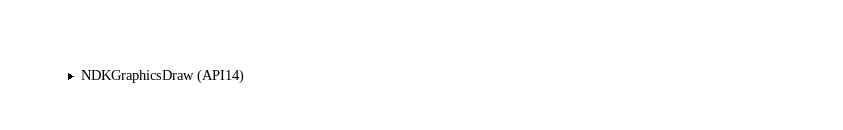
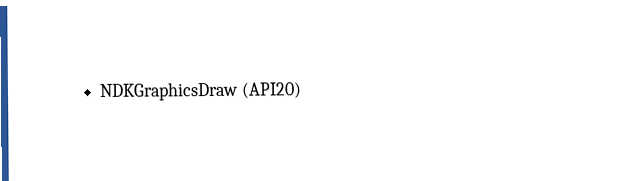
[196,69,244,84] (API14) -> [240,82,302,99] (API20)

